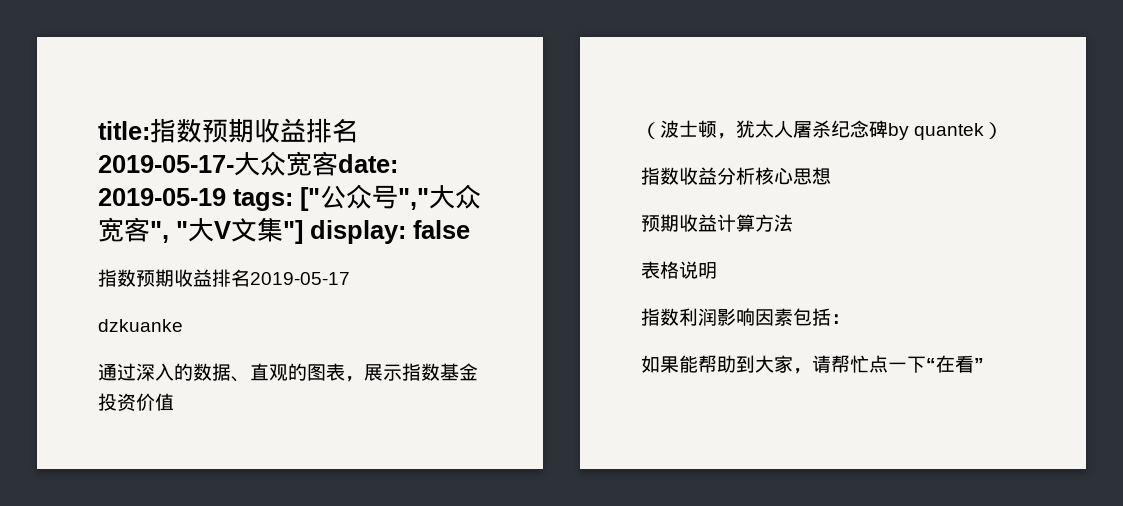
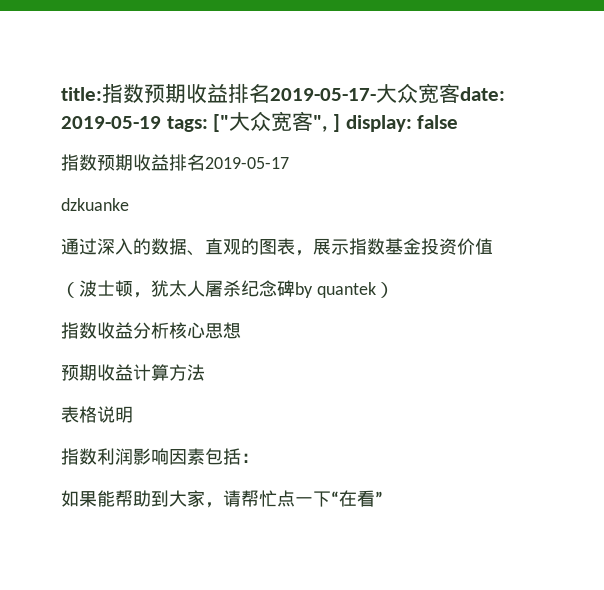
[320,184,429,210] 公众号"," -> (230, 123) none
[176,217,303,244] "大V文集"] -> [333,114,341,132] ]

